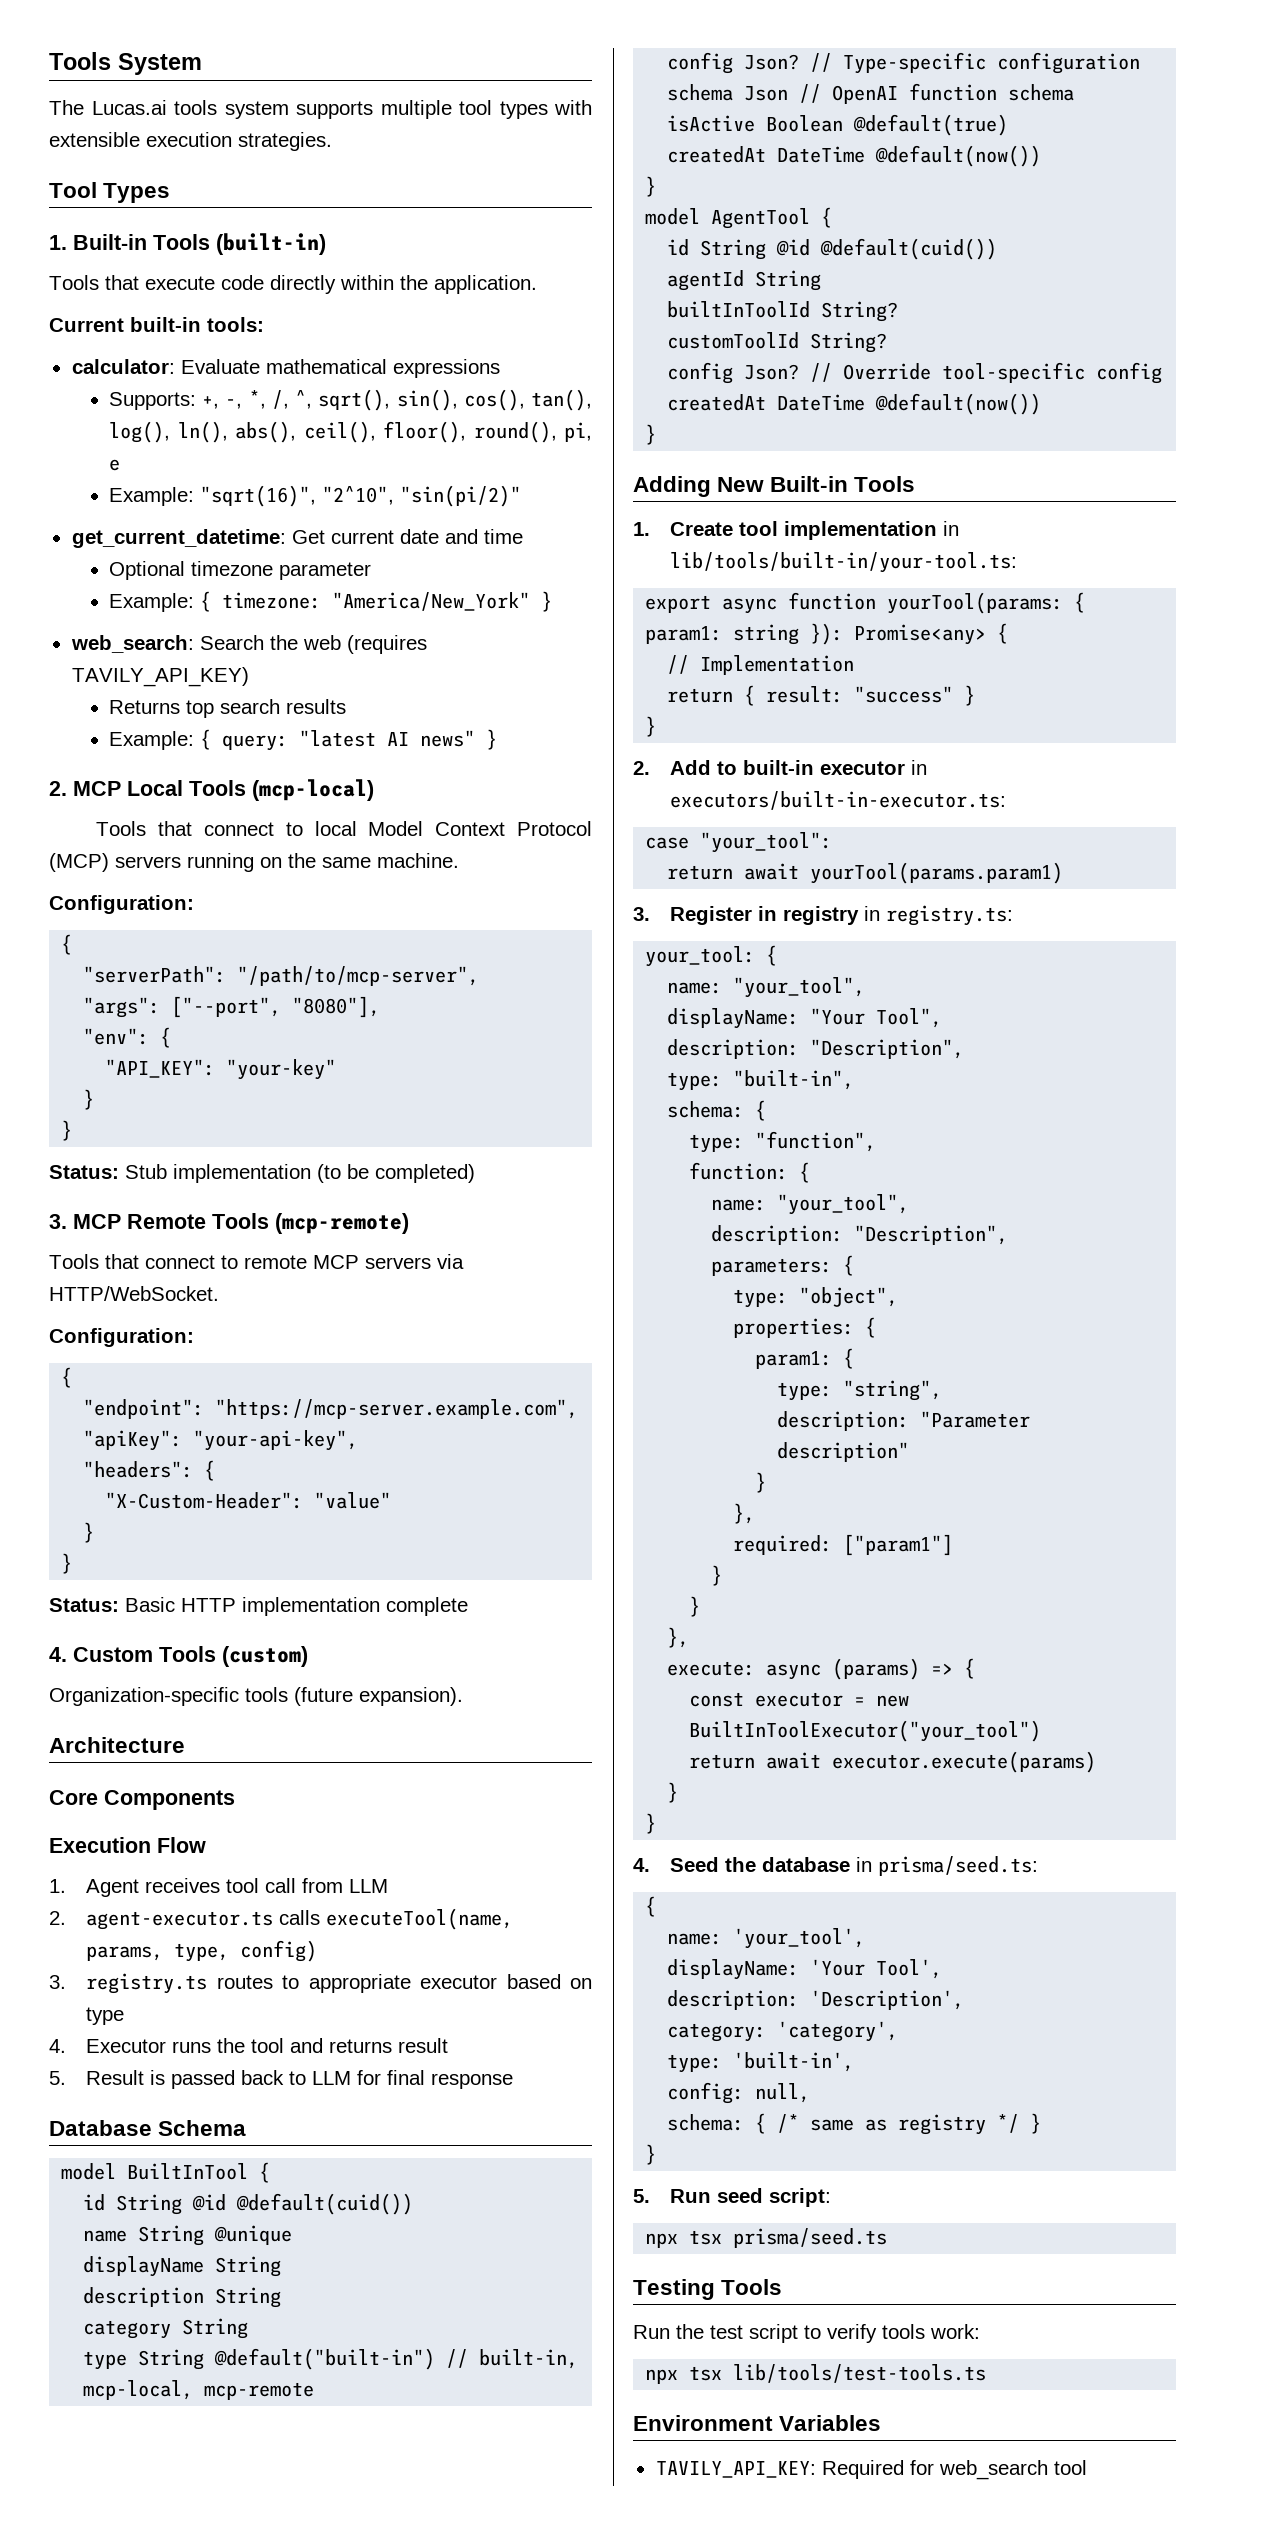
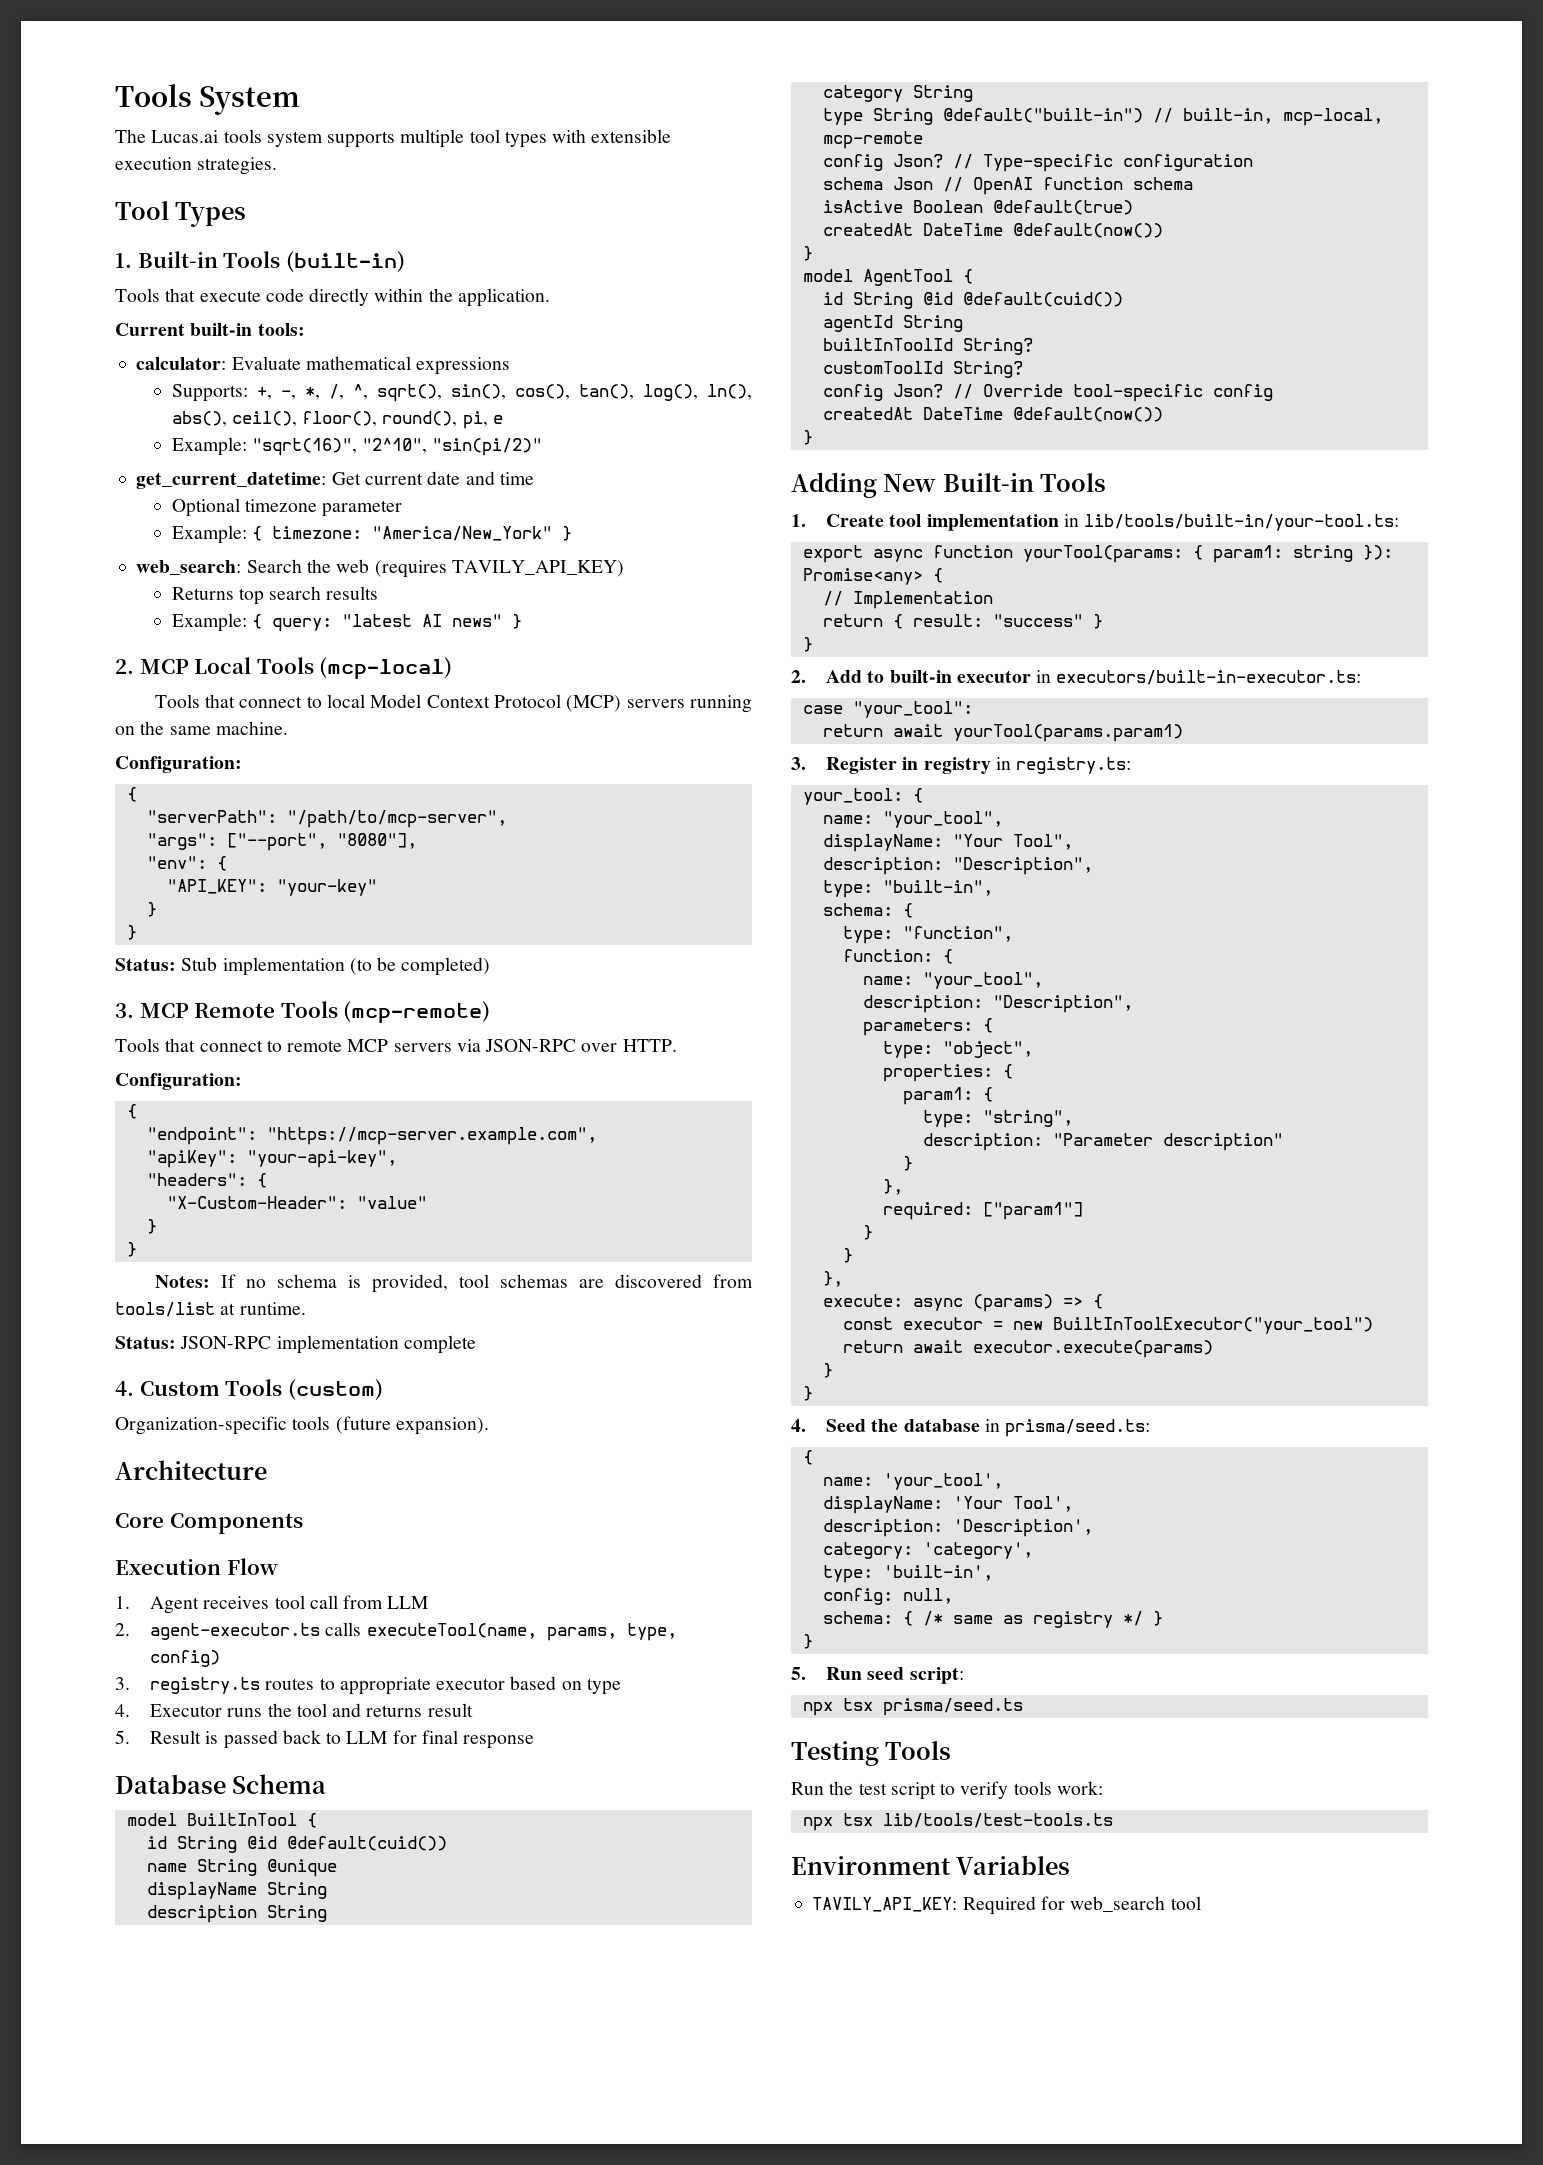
[49,1286,219,1301] HTTP/WebSocket. -> [485,1039,677,1052] JSON-RPC over HTTP.
[49,1597,236,1612] // Status: Basic HTTP -> [154,1274,753,1293] [115,1302,306,1317] [115,1336,272,1349] // Notes: If no schema is provided, tool schemas are discovered from tools/list at runtime. // Status: JSON-RPC

